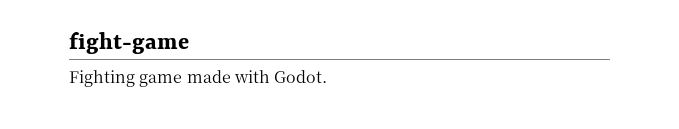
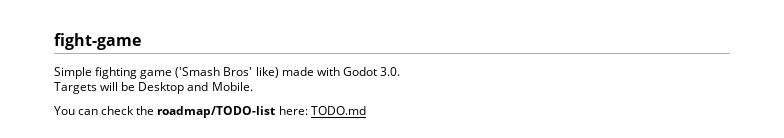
[69,70,328,87] Fighting game made with Godot. -> [54,67,400,79] [54,82,253,94] [54,106,366,118] Simple fighting game ('Smash Bros' like) made with Godot 3.0. // Targets will be Desktop and Mobile. // You can check the roadmap/TODO-list here: TODO.md

